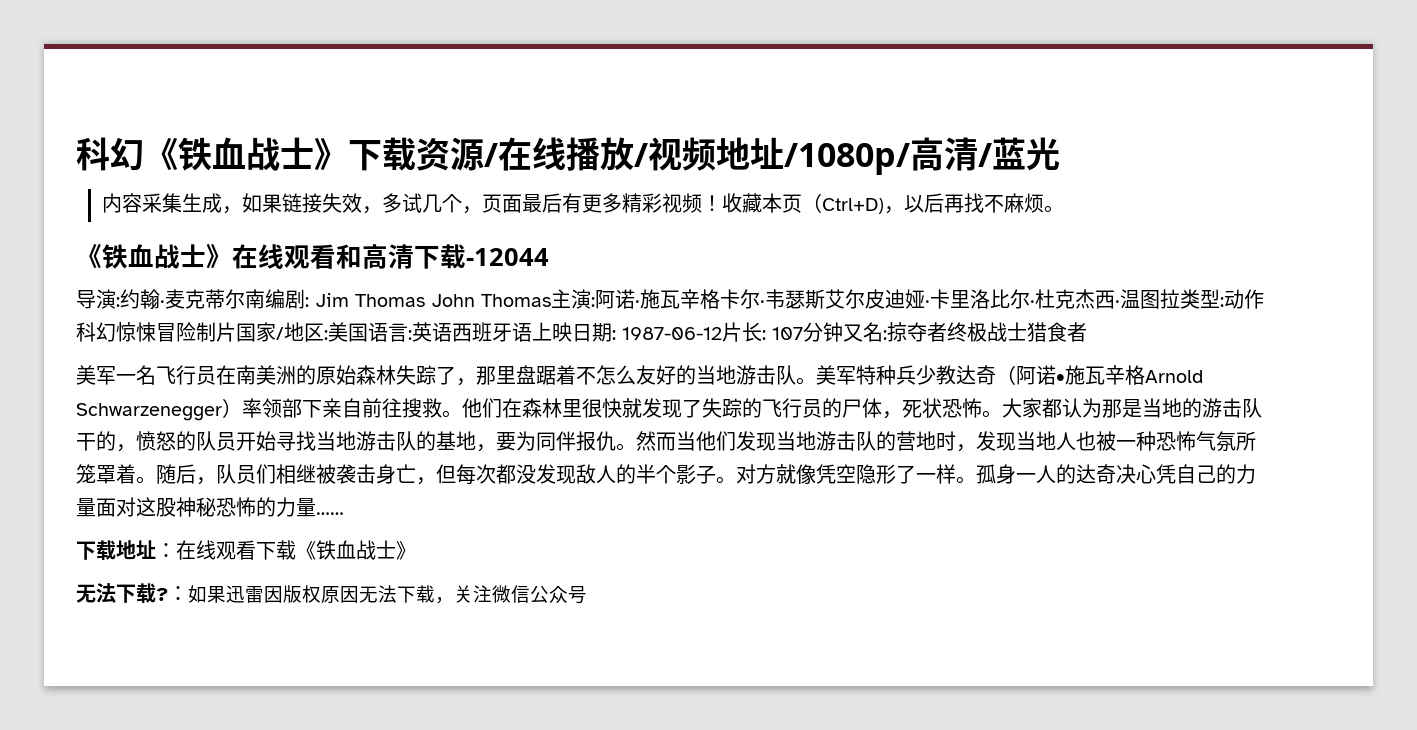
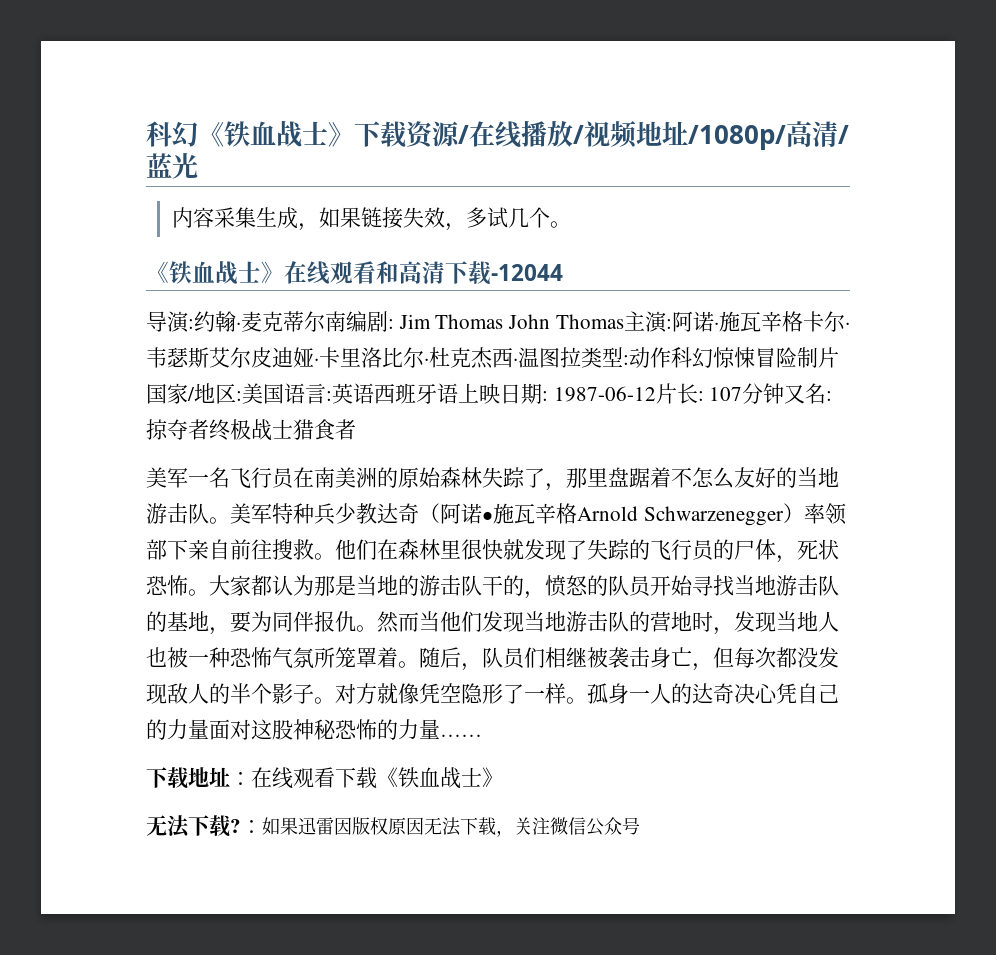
[461,193,1044,214] ，页面最后有更多精彩视频！收藏本页（Ctrl+D)，以后再找不麻烦 -> (550, 217) none

